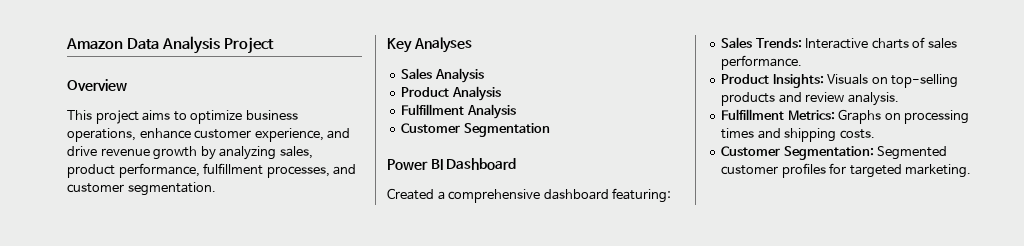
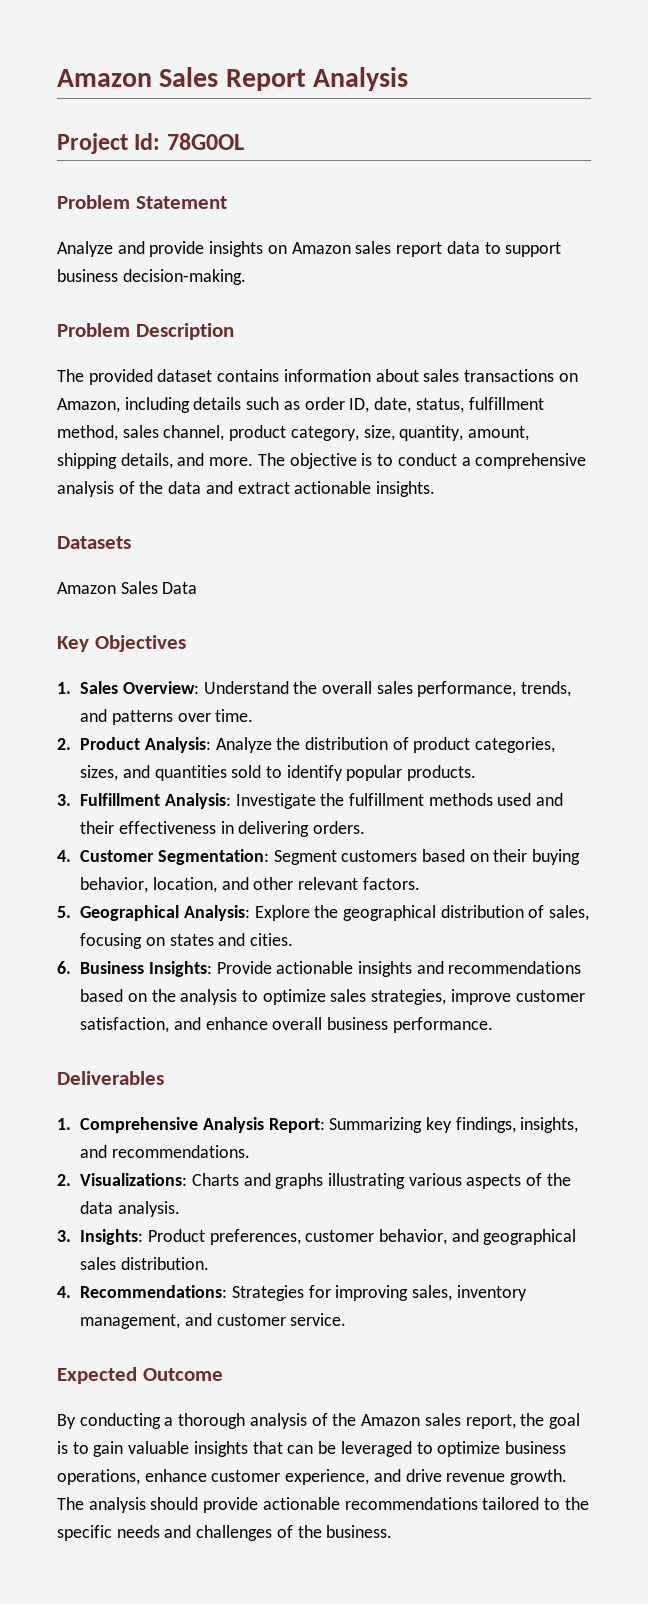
[66,36,274,54] [67,79,127,91] [67,110,171,124] Amazon Data Analysis Project // Overview // This project aims -> [57,67,409,91] [57,133,244,154] [57,195,227,209] [57,241,562,257] [57,269,246,285] [57,323,234,340] [57,369,578,385] [57,397,544,413] [57,425,530,441] [57,453,587,469] [57,481,436,497] [57,536,131,549] [57,581,198,594] [57,635,186,652] [57,681,572,697] [80,709,254,725] [57,737,556,753] [80,765,477,781] [57,793,564,809] [80,821,366,837] [57,849,581,865] [80,877,420,893] [57,905,590,921] [80,933,294,949] [57,961,582,977] [80,989,585,1005] [80,1017,493,1033] [57,1071,164,1085] [57,1117,579,1133] [80,1145,250,1158] [57,1173,571,1189] [80,1201,180,1217] [57,1229,577,1245] [80,1257,209,1270] [57,1285,527,1301] [80,1313,347,1329] [57,1367,223,1384] [57,1413,580,1429] [57,1441,412,1457] Amazon Sales Report Analysis // Project Id: 78G0OL // Problem Statement // Analyze and provide insights on Amazon sales report data to support business decision-making. // Problem Description // The provided dataset contains information about sales transactions on Amazon, including details such as order ID, date, status, fulfillment method, sales channel, product category, size, quantity, amount, shipping details, and more. The objective is to conduct a comprehensive analysis of the data and extract actionable insights. // Datasets // Amazon Sales Data // Key Objectives // 1. Sales Overview: Understand the overall sales performance, trends, and patterns over time. // 2. Product Analysis: Analyze the distribution of product categories, sizes, and quantities sold to identify popular products. // 3. Fulfillment Analysis: Investigate the fulfillment methods used and their effectiveness in delivering orders. // 4. Customer Segmentation: Segment customers based on their buying behavior, location, and other relevant factors. // 5. Geographical Analysis: Explore the geographical distribution of sales, focusing on states and cities. // 6. Business Insights: Provide actionable insights and recommendations based on the analysis to optimize sales strategies, improve customer satisfaction, and enhance overall business performance. // Deliverables // 1. Comprehensive Analysis Report: Summarizing key findings, insights, and recommendations. // 2. Visualizations: Charts and graphs illustrating various aspects of the data analysis. // 3. Insights: Product preferences, customer behavior, and geographical sales distribution. // 4. Recommendations: Strategies for improving sales, inventory management, and customer service. // Expected Outcome // By conducting a thorough analysis of the Amazon sales report, the goal is to gain valuable insights that can be leveraged
[153,146,313,160] [67,163,357,178] [67,182,216,196] [387,37,472,53] [401,68,484,83] [401,86,501,101] [401,104,516,119] [401,123,550,137] [387,158,517,170] [387,188,672,203] [721,37,957,49] [721,55,803,70] [721,74,959,88] [721,92,899,106] [721,109,970,124] [721,128,875,142] [721,146,948,160] [721,163,972,178] growth by analyzing sales, product performance, fulfillment processes, and customer segmentation. // Key Analyses // Sales Analysis // Product Analysis // Fulfillment Analysis // Customer Segmentation // Power BI Dashboard // Created a comprehensive dashboard featuring: // Sales Trends: Interactive charts of sales performance. // Product Insights: Visuals on top-selling products and review analysis. // Fulfillment Metrics: Graphs on processing times and shipping costs. // Customer Segmentation: Segmented customer profiles for targeted marketing. -> [510,1469,568,1485] [57,1497,589,1513] [57,1525,393,1541] growth. The analysis should provide actionable recommendations tailored to the specific needs and challenges of the business.

